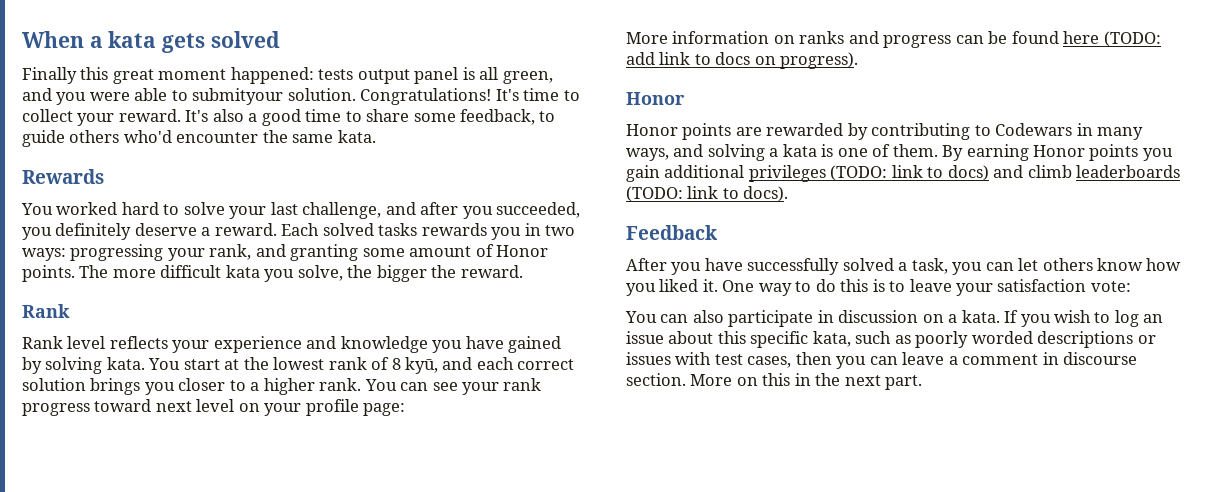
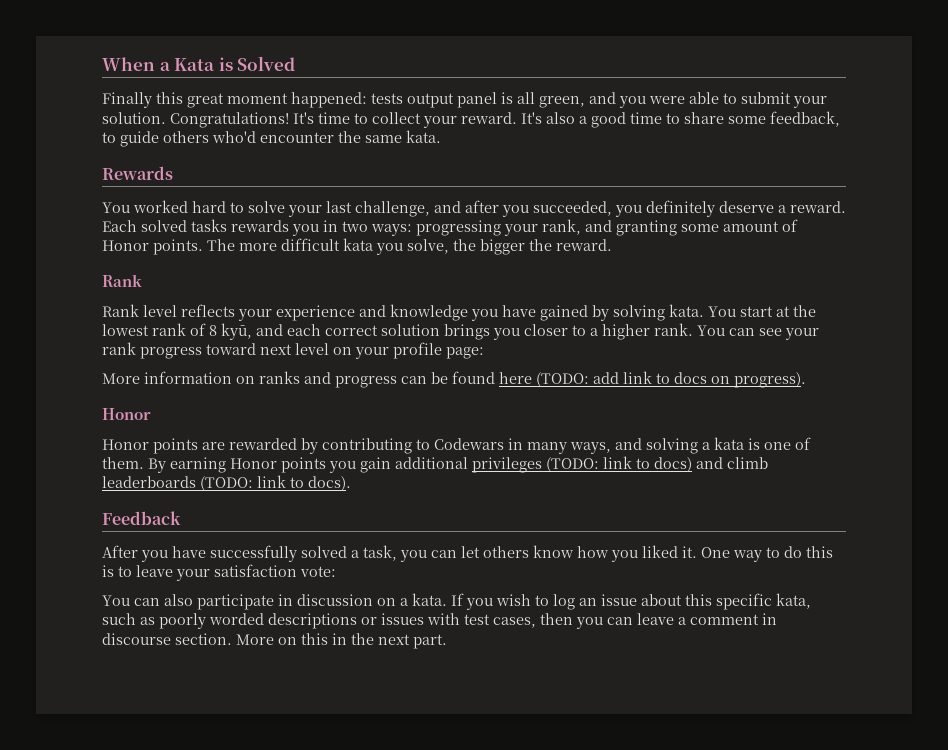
[108,31,280,53] kata gets solved -> [174,56,296,71] Kata is Solved
[192,88,284,105] submityour -> [741,92,827,108] submit your

